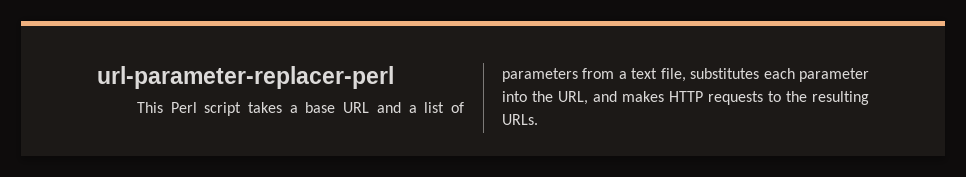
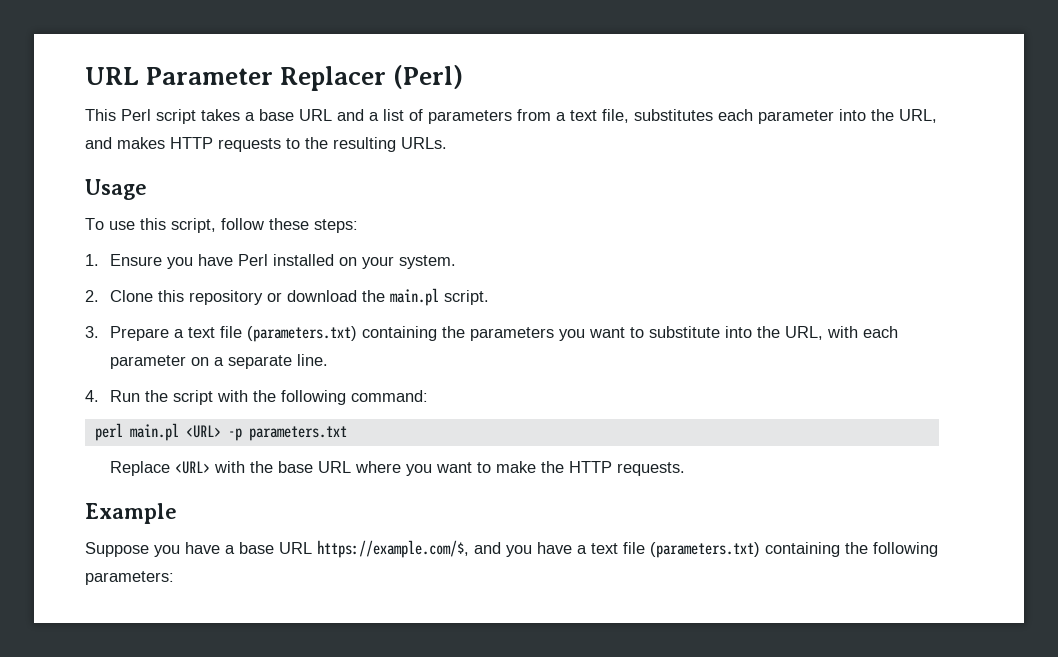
[97,66,394,89] url-parameter-replacer-perl -> [85,65,464,91] URL Parameter Replacer (Perl)
(538, 119) none -> [85,179,147,200] [85,218,358,233] [85,254,457,269] [85,288,490,306] [85,326,899,342] [110,354,329,369] [85,390,429,405] [94,423,347,441] [110,461,686,476] [85,503,177,524] [85,540,938,558] [85,571,174,585] // Usage // To use this script, follow these steps: // 1. Ensure you have Perl installed on your system. // 2. Clone this repository or download the main.pl script. // 3. Prepare a text file (parameters.txt) containing the parameters you want to substitute into the URL, with each parameter on a separate line. // 4. Run the script with the following command: // perl main.pl <URL> -p parameters.txt // Replace <URL> with the base URL where you want to make the HTTP requests. // Example // Suppose you have a base URL https://example.com/$, and you have a text file (parameters.txt) containing the following parameters:

